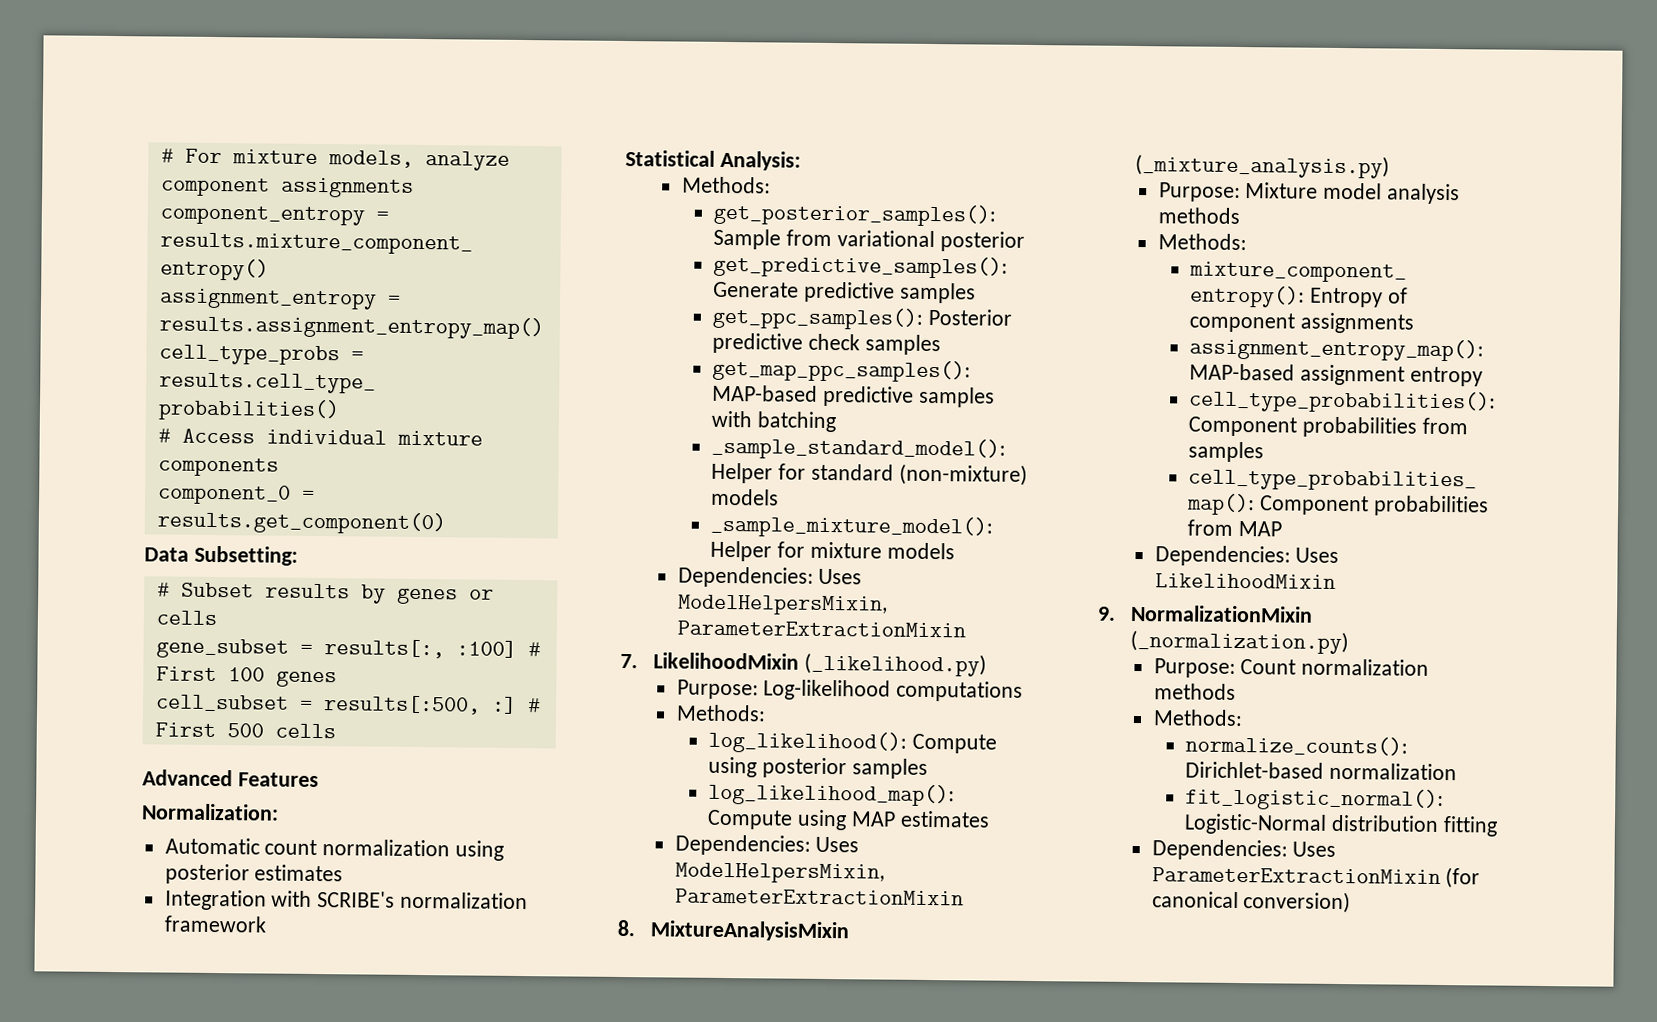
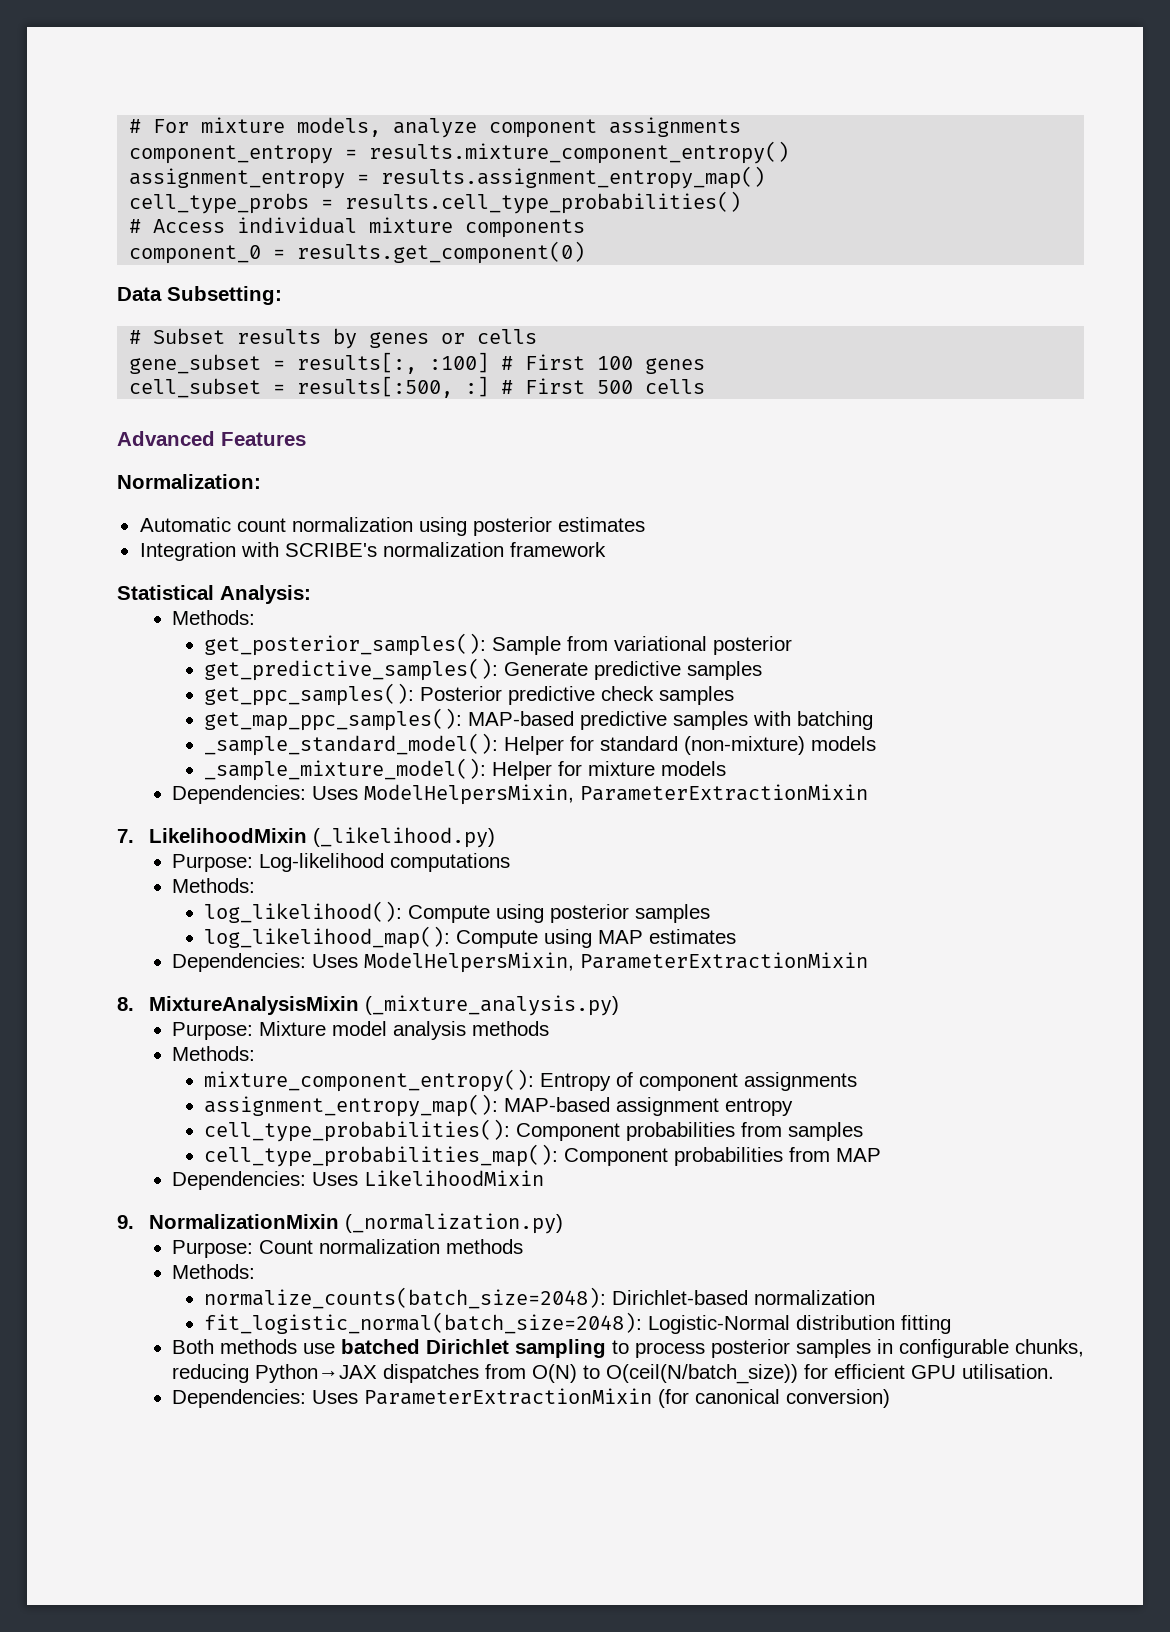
[1185,735,1409,756] normalize_counts(): -> [204,1287,607,1309] normalize_counts(batch_size=2048):
[1185,787,1445,812] fit_logistic_normal(): -> [204,1312,643,1334] fit_logistic_normal(batch_size=2048):
(1499, 826) none -> [171,1339,1084,1358] [171,1364,1054,1384] // Both methods use batched Dirichlet sampling to process posterior samples in configurable chunks, reducing Python→JAX dispatches from O(N) to O(ceil(N/batch_size)) for efficient GPU utilisation.

